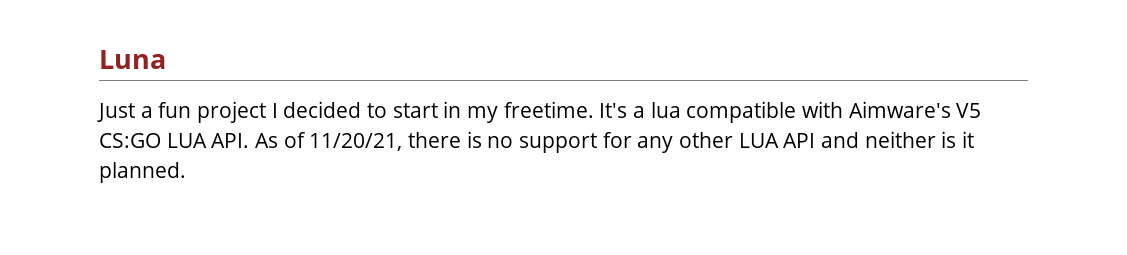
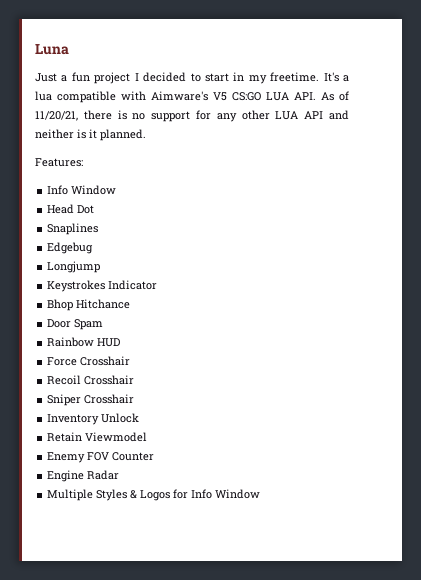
(186, 172) none -> [35,158,83,167] [47,185,117,195] [47,204,95,214] [47,223,99,235] [47,242,94,254] [47,261,101,273] [47,280,158,292] [47,299,131,311] [47,319,104,330] [47,337,121,347] [47,356,131,366] [47,375,135,385] [47,394,135,406] [47,413,140,425] [47,432,148,442] [47,452,155,463] [47,470,120,482] [47,489,261,501] // Features: // Info Window // Head Dot // Snaplines // Edgebug // Longjump // Keystrokes Indicator // Bhop Hitchance // Door Spam // Rainbow HUD // Force Crosshair // Recoil Crosshair // Sniper Crosshair // Inventory Unlock // Retain Viewmodel // Enemy FOV Counter // Engine Radar // Multiple Styles & Logos for Info Window

